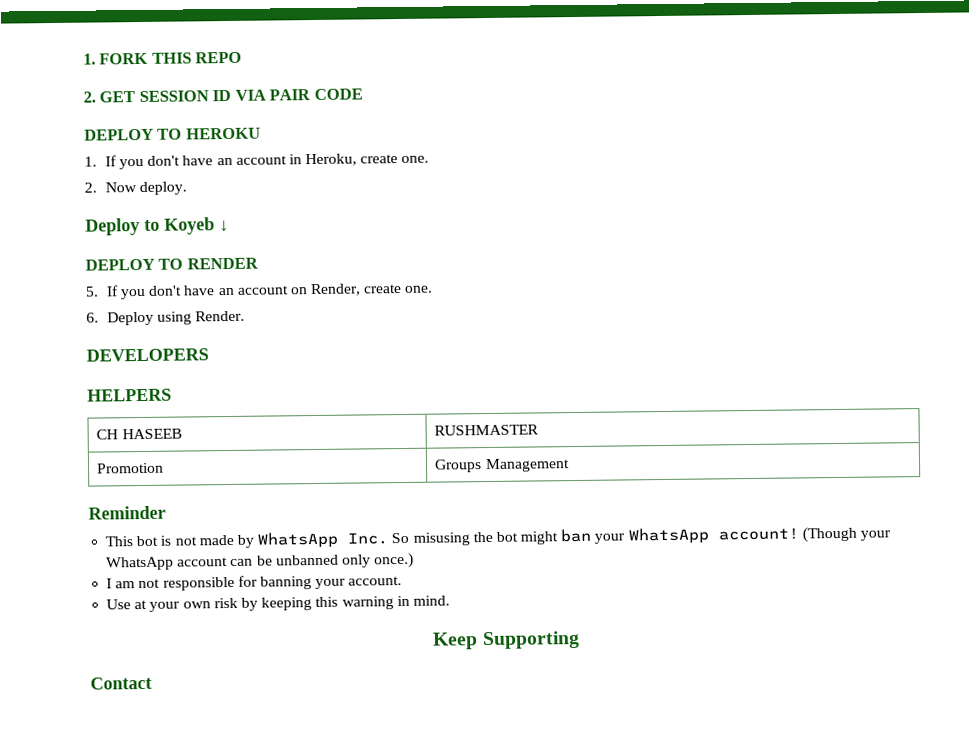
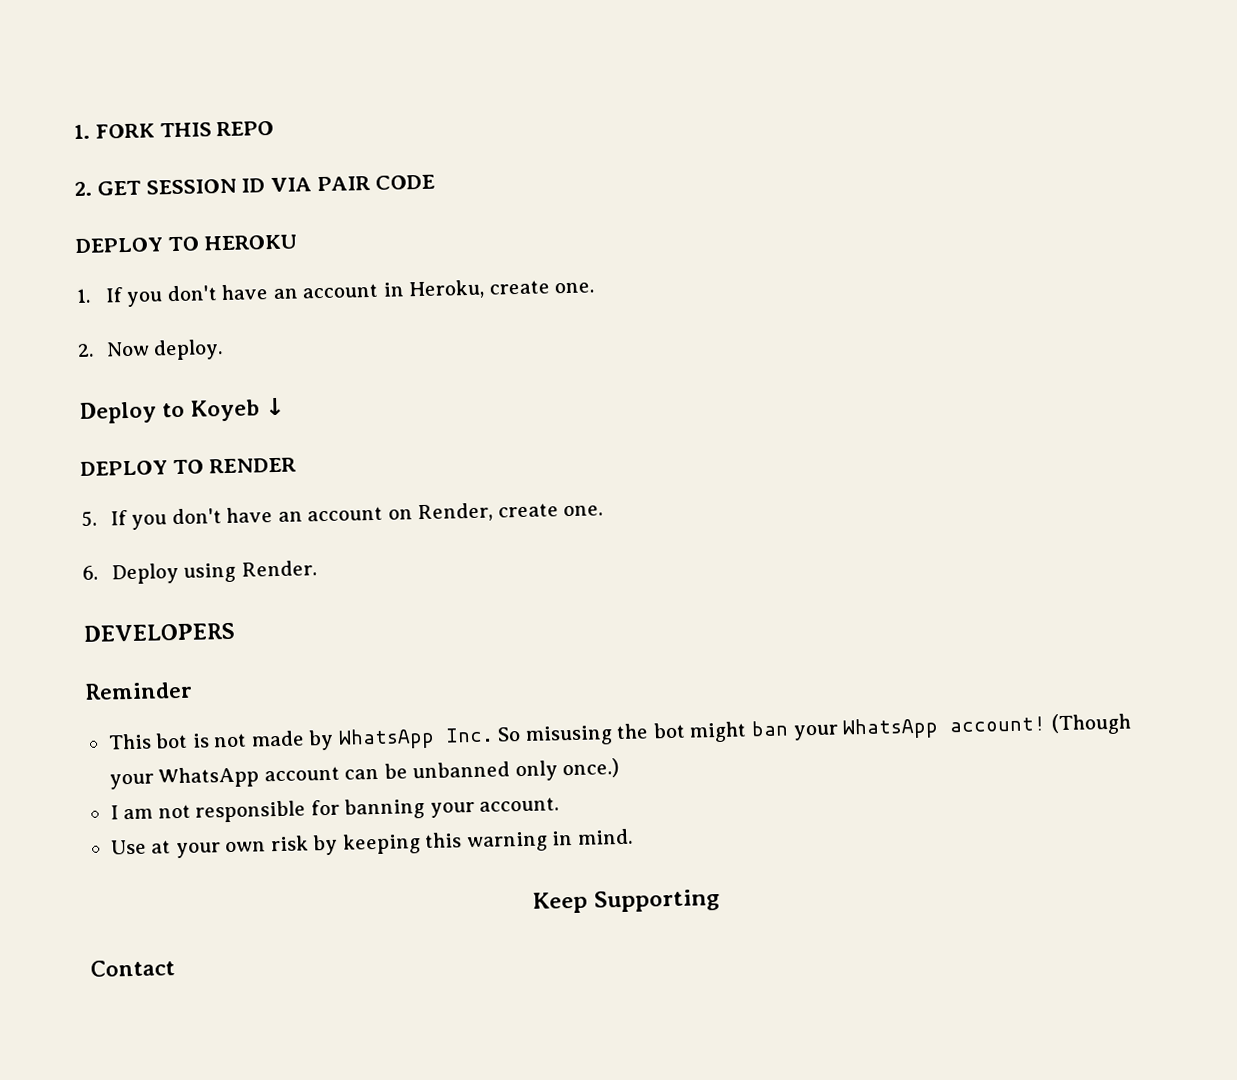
[87,388,172,402] [96,428,182,440] [434,424,540,436] [96,462,165,474] [434,458,570,473] // HELPERS // CH HASEEB | RUSHMASTER // Promotion | Groups Management -> (235, 632) none

